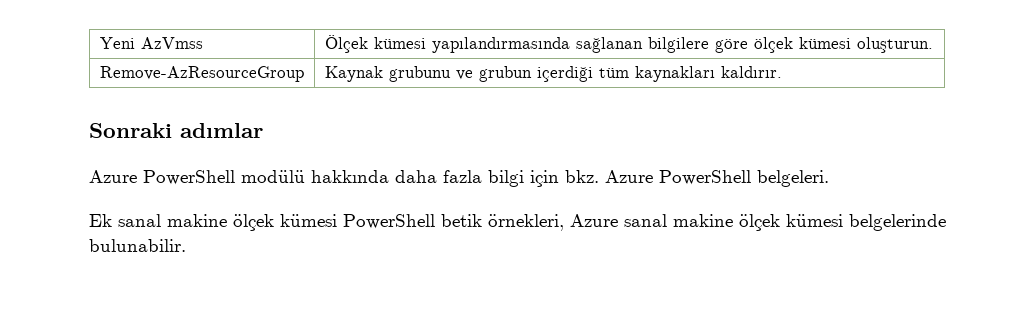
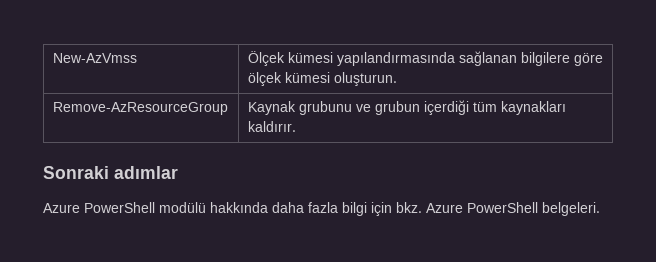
[99,37,203,49] Yeni AzVmss -> [52,53,137,63] New-AzVmss
[89,214,946,231] [89,239,186,252] // Ek sanal makine ölçek kümesi PowerShell betik örnekleri, Azure sanal makine ölçek kümesi belgelerinde bulunabilir. -> (600, 209) none

